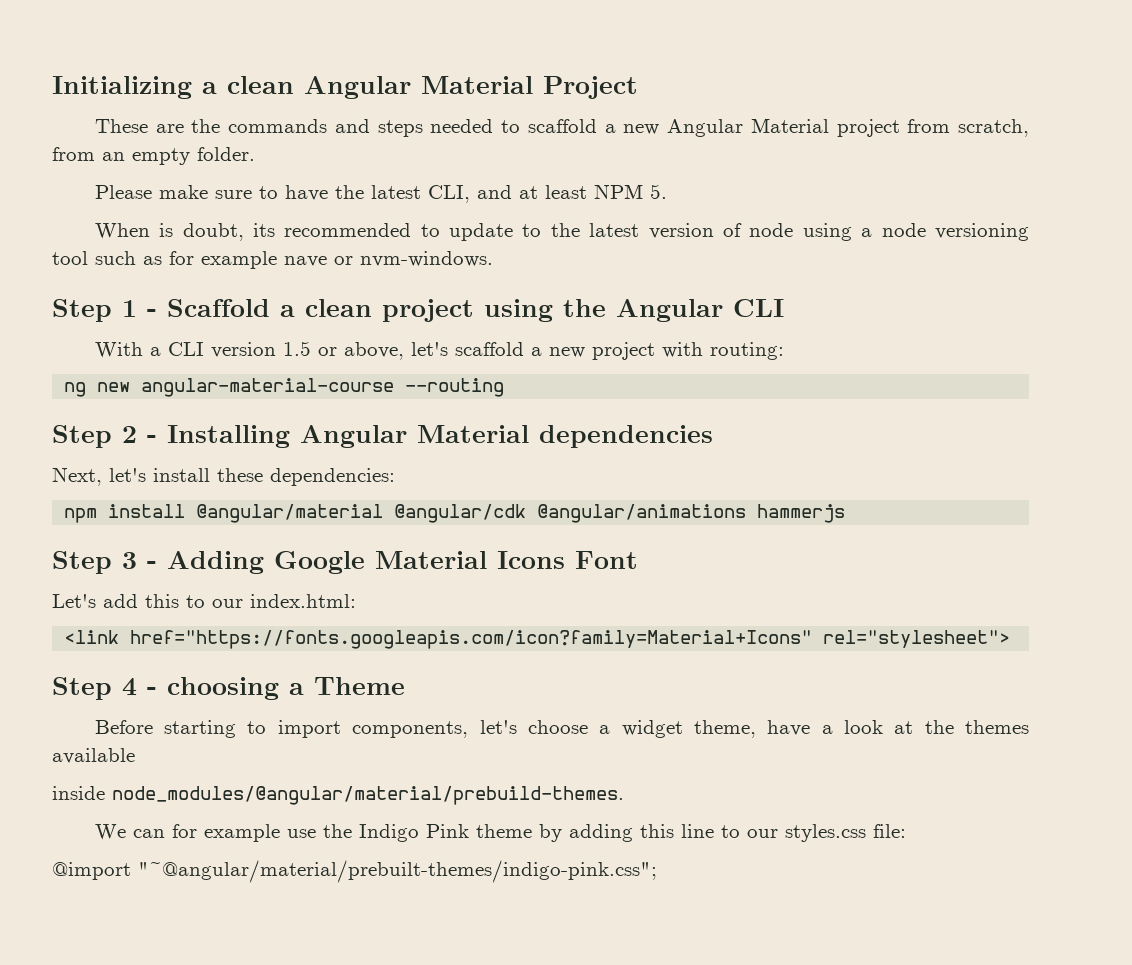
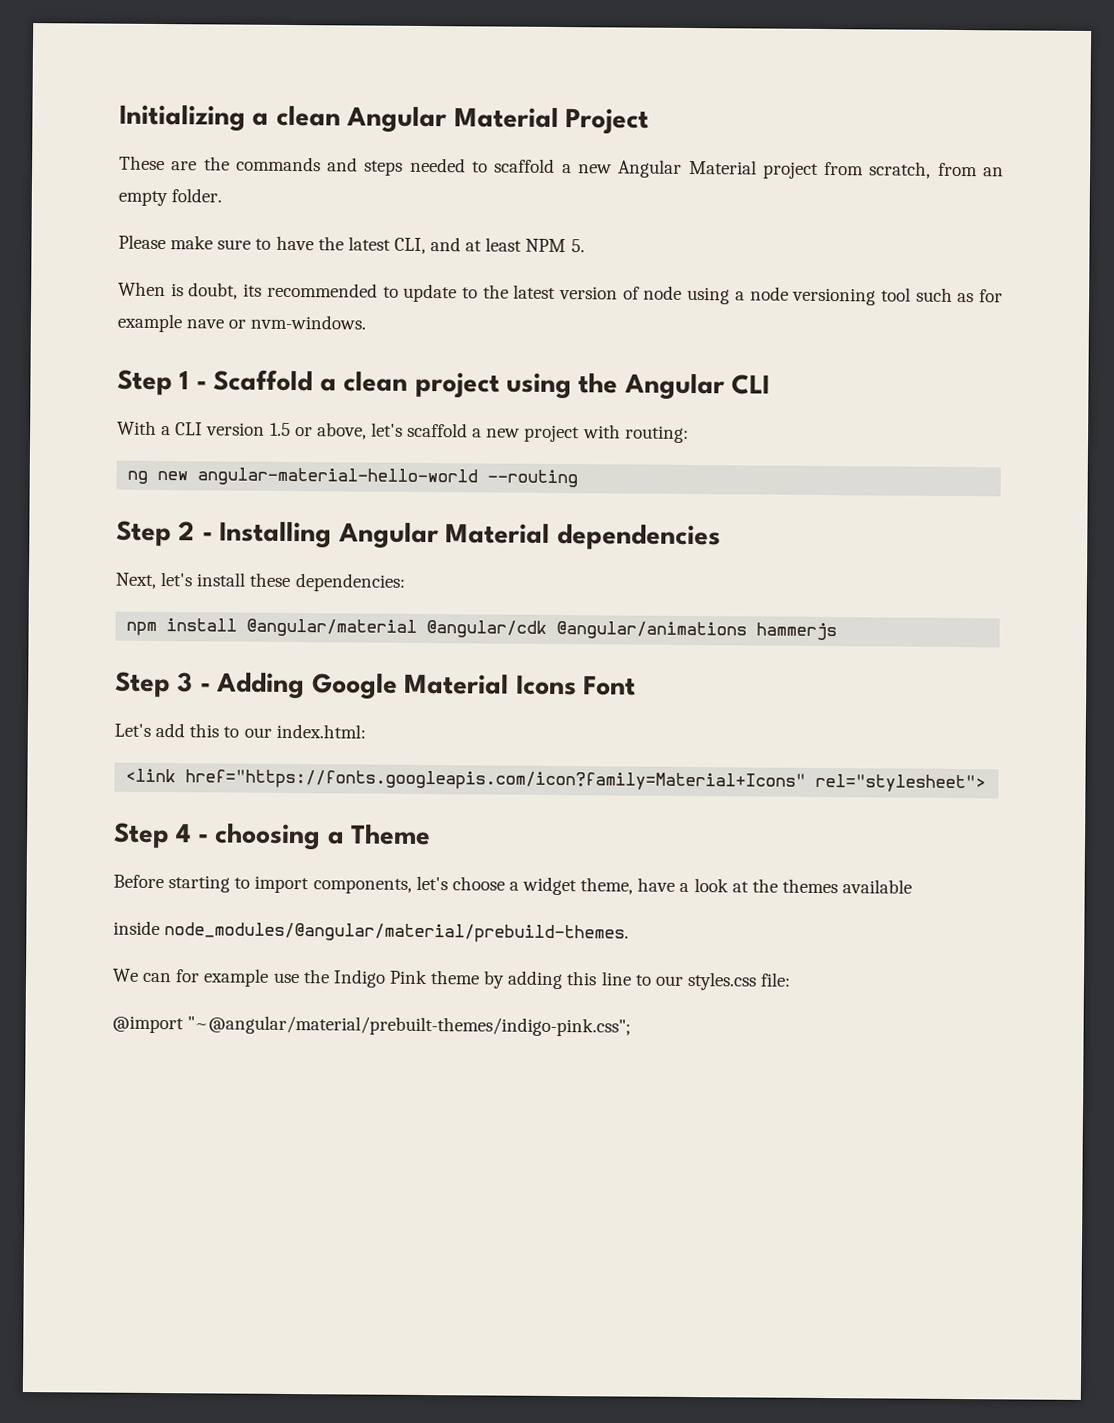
[141,378,395,397] angular-material-course -> [197,467,479,487] angular-material-hello-world

